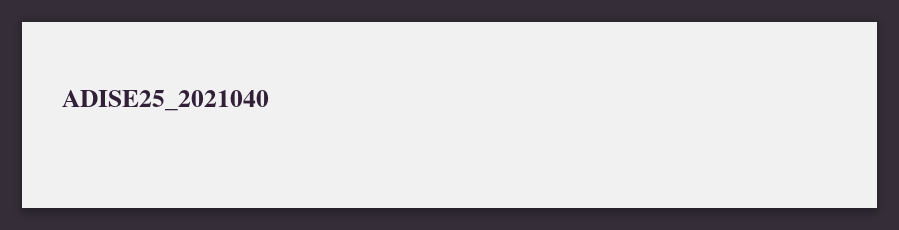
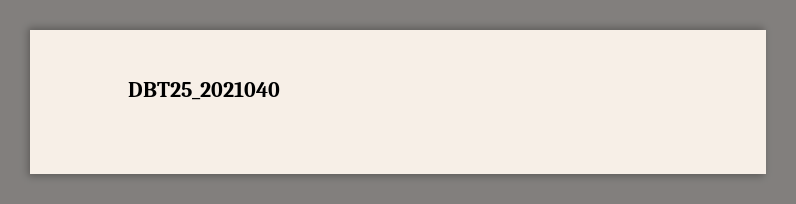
[62,90,269,111] ADISE25_2021040 -> [128,81,280,100] DBT25_2021040

